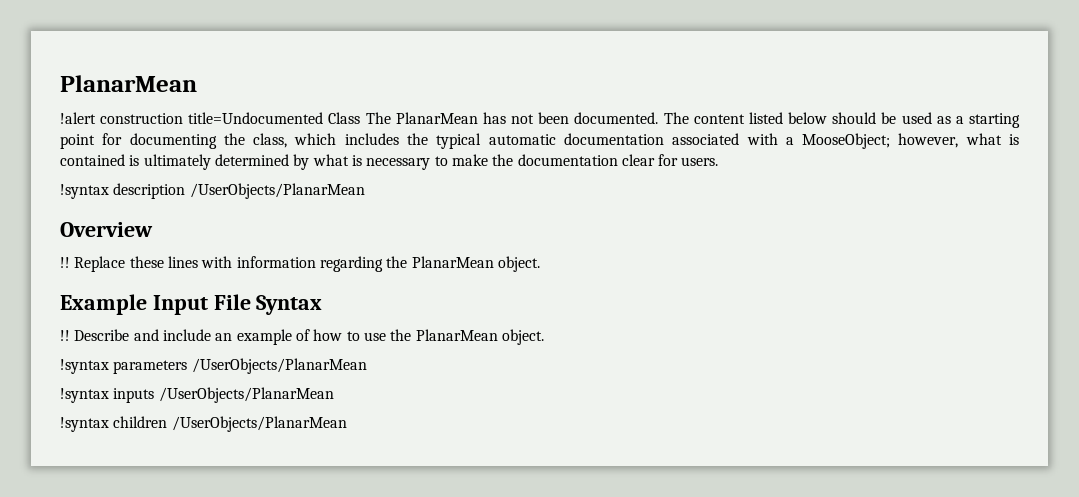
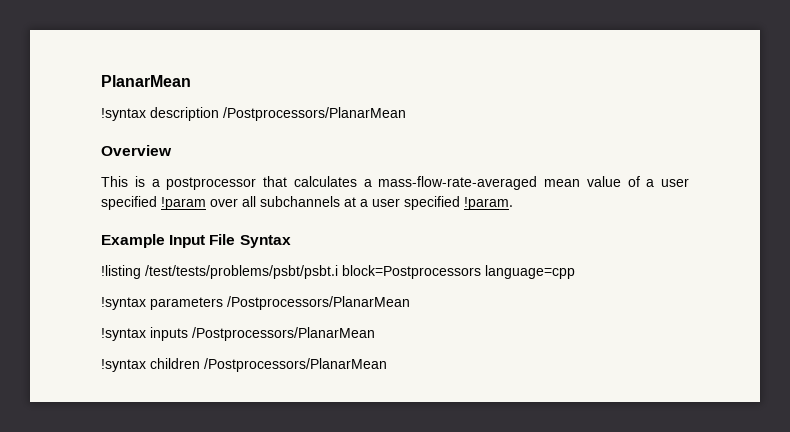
[60,75,197,92] [60,112,1020,128] [60,133,1019,149] [60,154,719,170] PlanarMean // !alert construction title=Undocumented Class The PlanarMean has not been documented. The content listed below should be used as a starting point for documenting the class, which includes the typical automatic documentation associated with a MooseObject; however, what is contained is ultimately determined by what is necessary to make the documentation clear for users. -> [101,75,191,87] PlanarMean
[189,183,365,199] /UserObjects/PlanarMean -> [223,107,406,121] /Postprocessors/PlanarMean
[60,256,540,272] [60,294,323,315] [60,329,544,345] !! Replace these lines with information regarding the PlanarMean object. // Example Input File Syntax // !! Describe and include an example of how to use the PlanarMean object. -> [101,176,689,190] [101,196,513,210] [101,234,291,248] [101,265,575,279] This is a postprocessor that calculates a mass-flow-rate-averaged mean value of a user specified !param over all subchannels at a user specified !param. // Example Input File Syntax // !listing /test/tests/problems/psbt/psbt.i block=Postprocessors language=cpp
[191,358,367,374] /UserObjects/PlanarMean -> [227,296,410,310] /Postprocessors/PlanarMean
[158,387,334,403] /UserObjects/PlanarMean -> [192,327,375,341] /Postprocessors/PlanarMean
[171,416,347,432] /UserObjects/PlanarMean -> [204,358,387,372] /Postprocessors/PlanarMean

